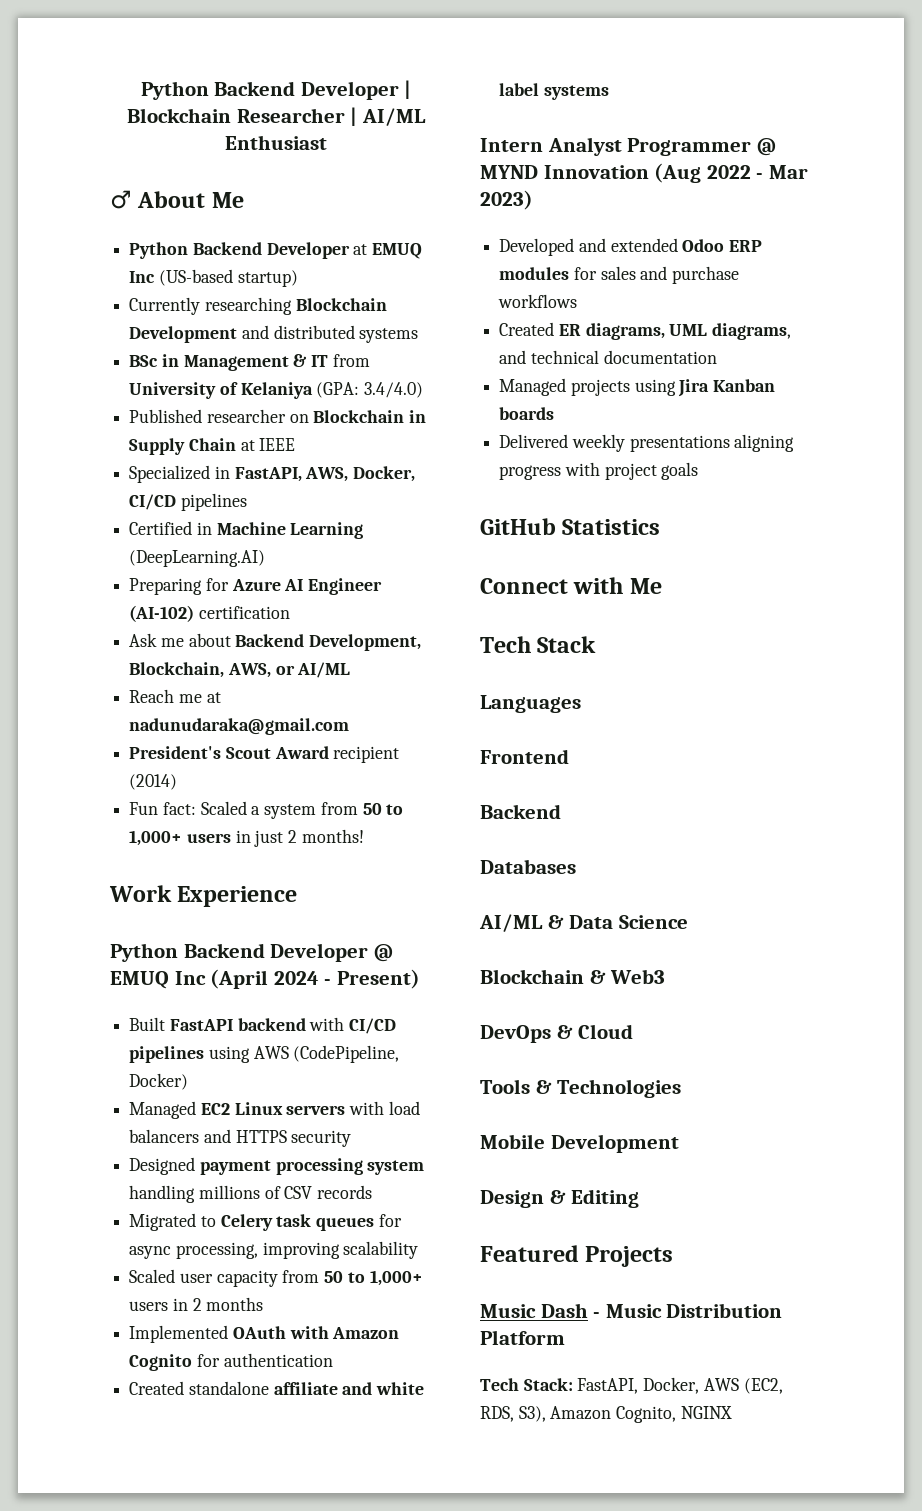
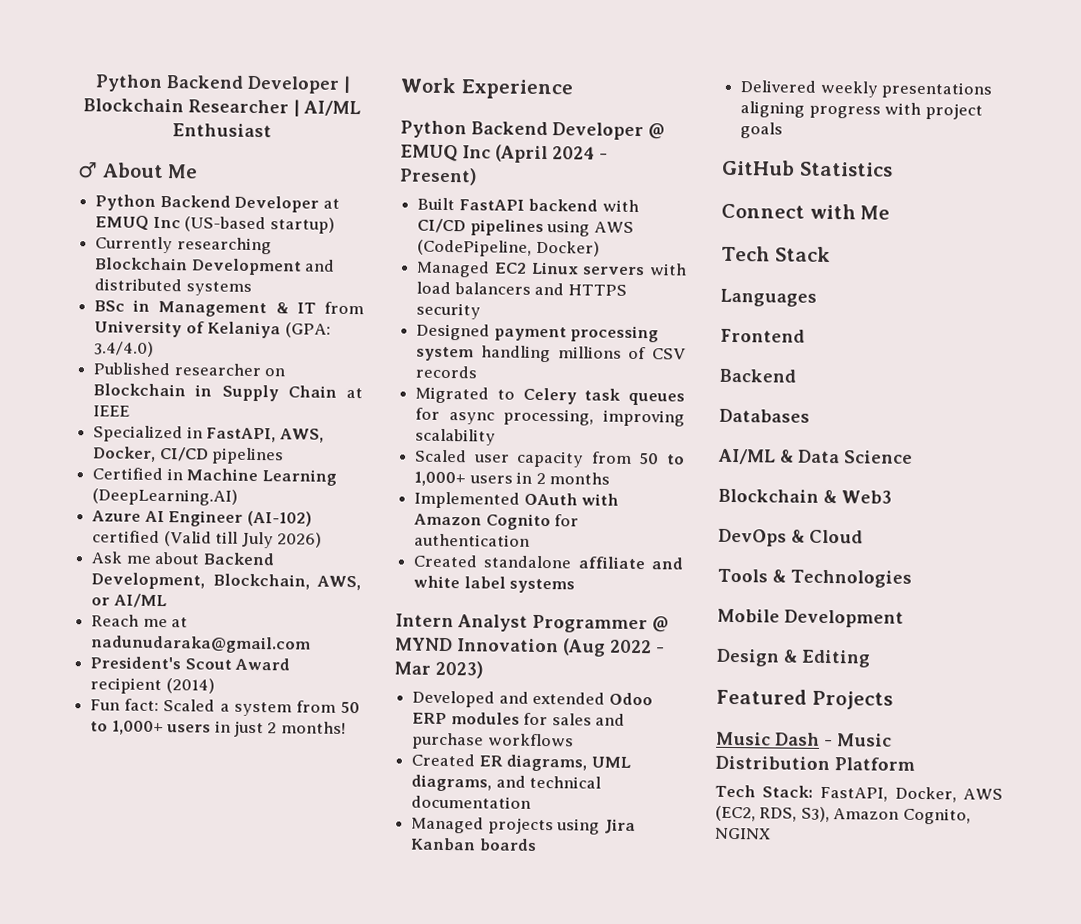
[129,578,229,595] Preparing for -> (239, 497) none
[198,606,290,619] certification -> [92,530,322,549] certified (Valid till July 2026)

